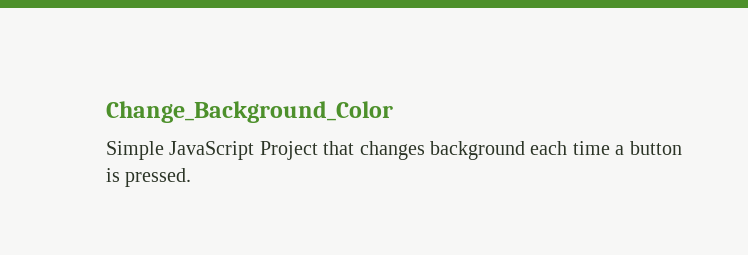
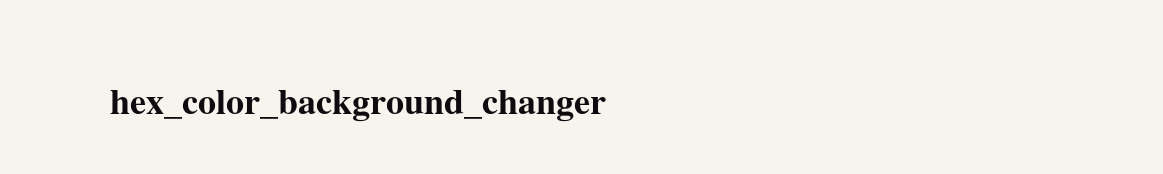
[106,101,393,123] [106,141,682,160] [106,168,192,187] Change_Background_Color // Simple JavaScript Project that changes background each time a button is pressed. -> [110,90,606,122] hex_color_background_changer

